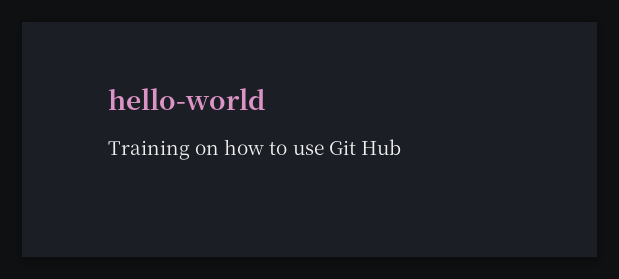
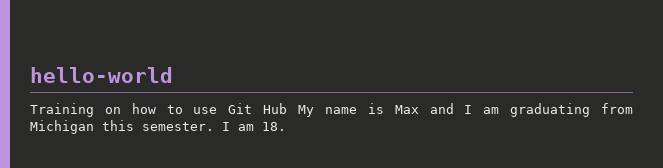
(401, 147) none -> [298,103,634,117] [30,120,286,134] My name is Max and I am graduating from Michigan this semester. I am 18.

